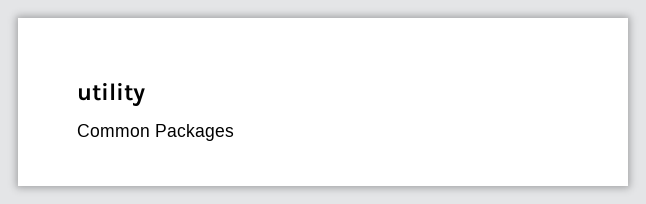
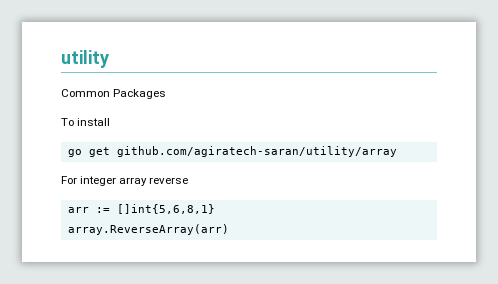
(234, 132) none -> [61,118,111,126] [67,146,397,157] [61,176,189,186] [67,204,215,214] [67,224,229,235] // To install // go get github.com/agiratech-saran/utility/array // For integer array reverse // arr := []int{5,6,8,1} // array.ReverseArray(arr)

